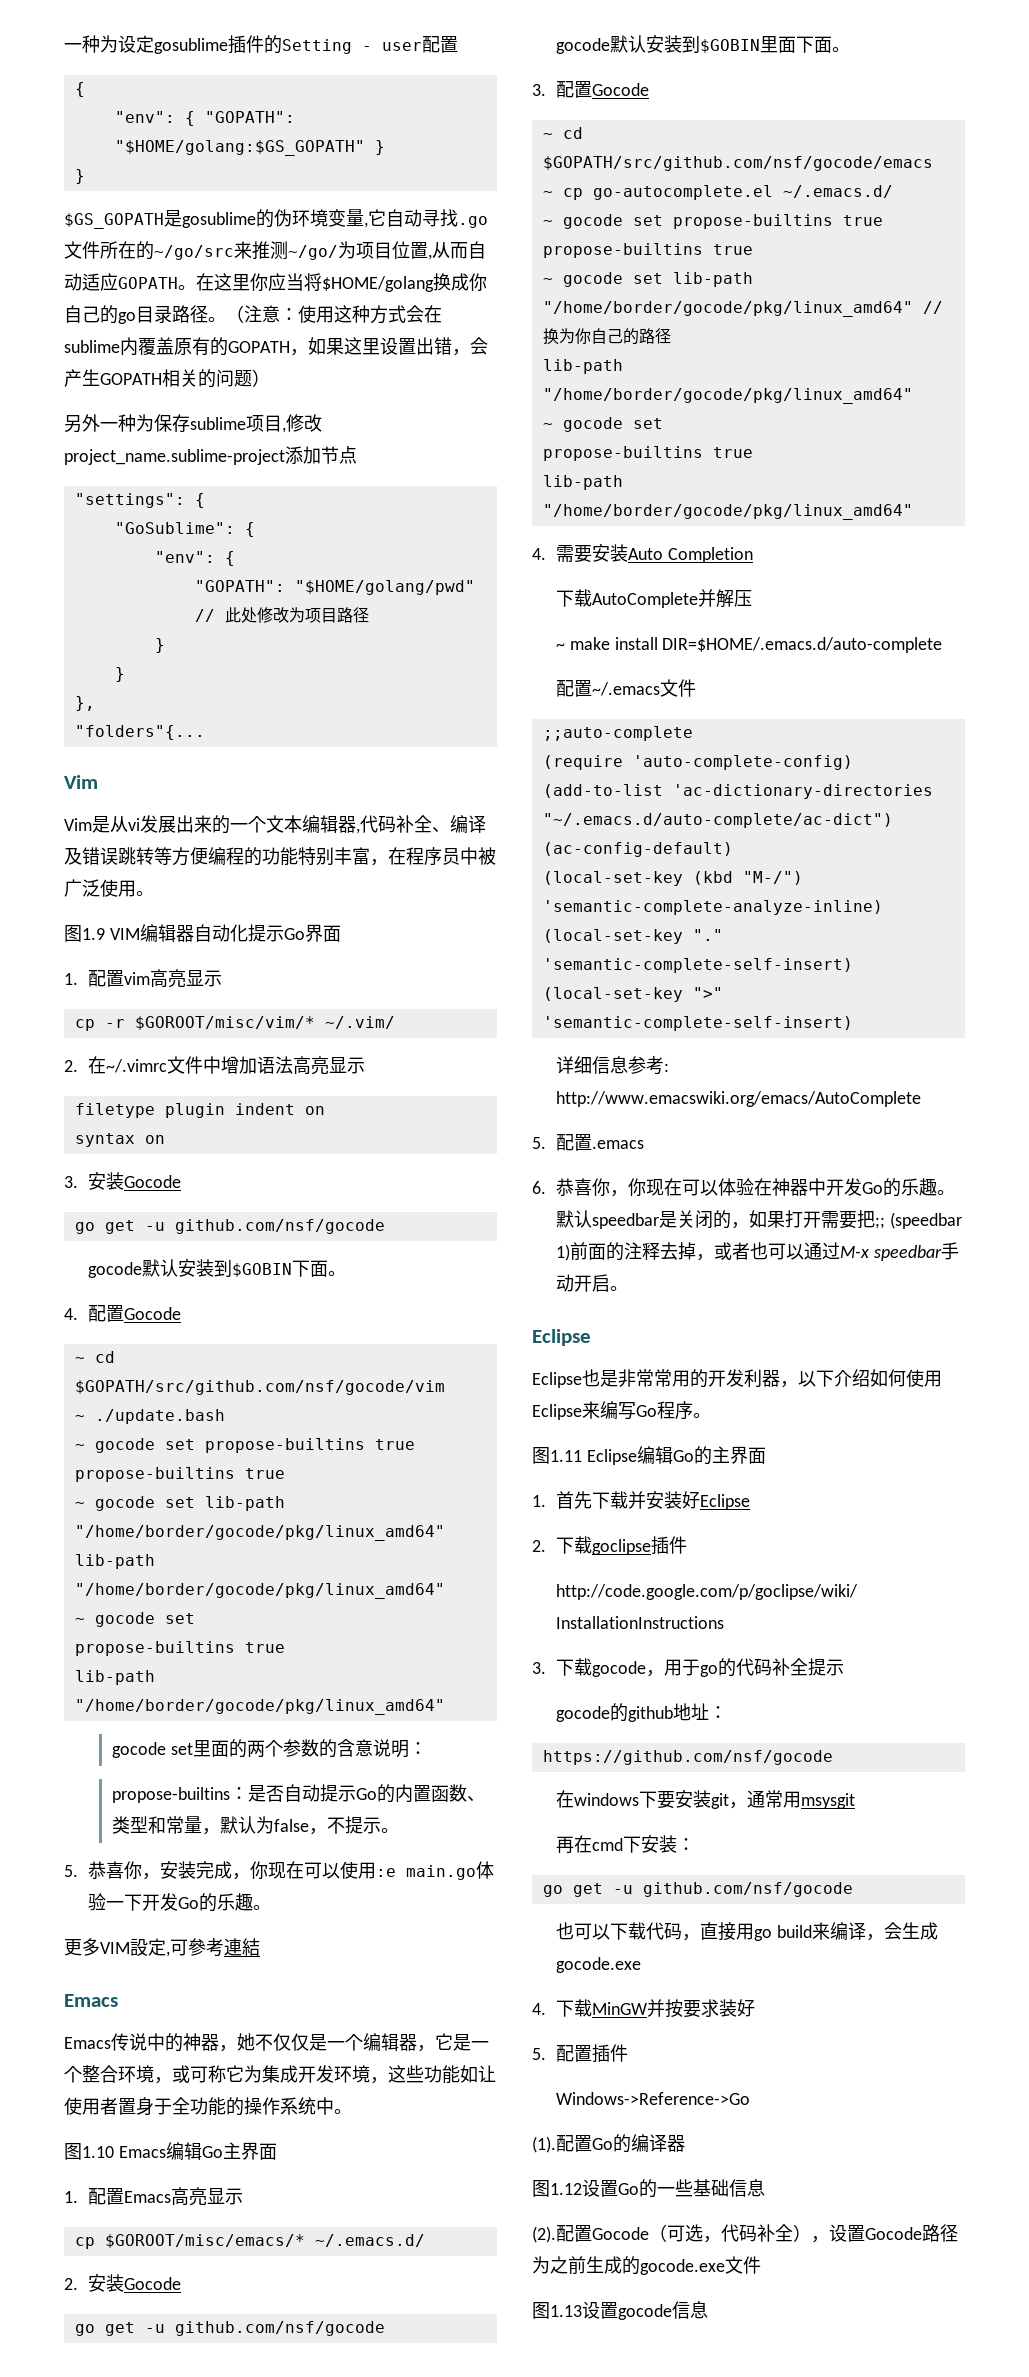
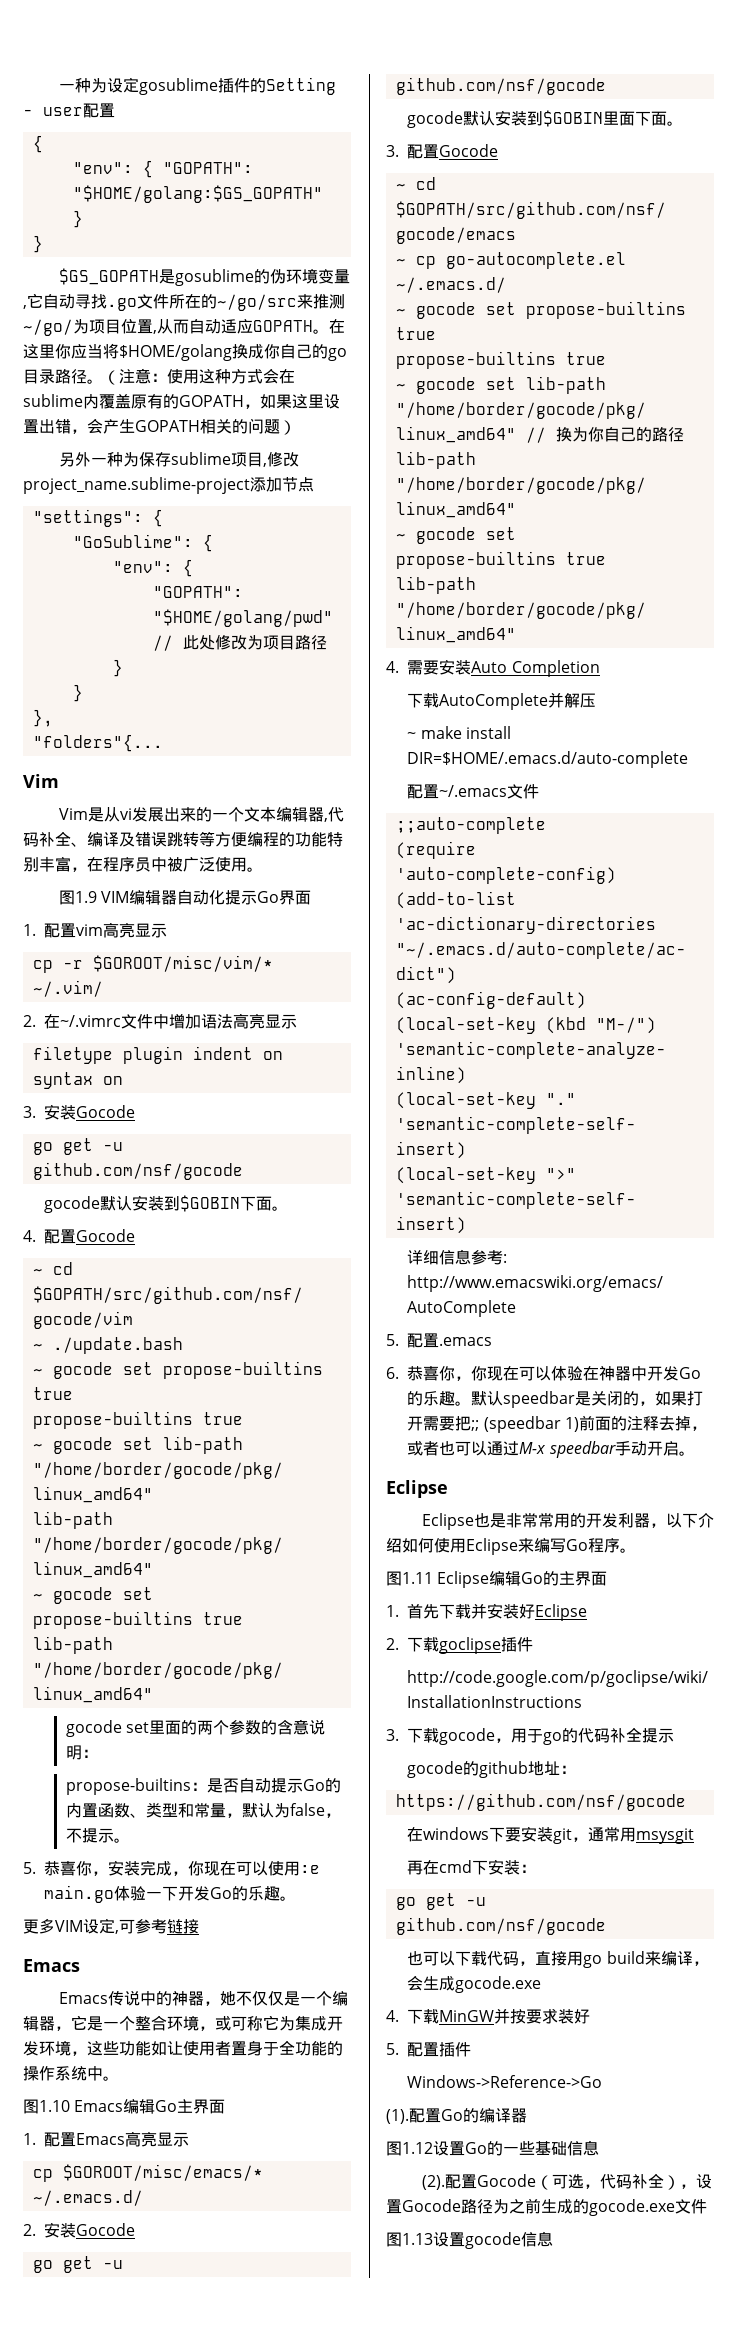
[130,1938,148,1956] 設 -> [83,1919,99,1934] 设
[188,1938,260,1957] 參考連結 -> [135,1919,199,1934] 参考链接

